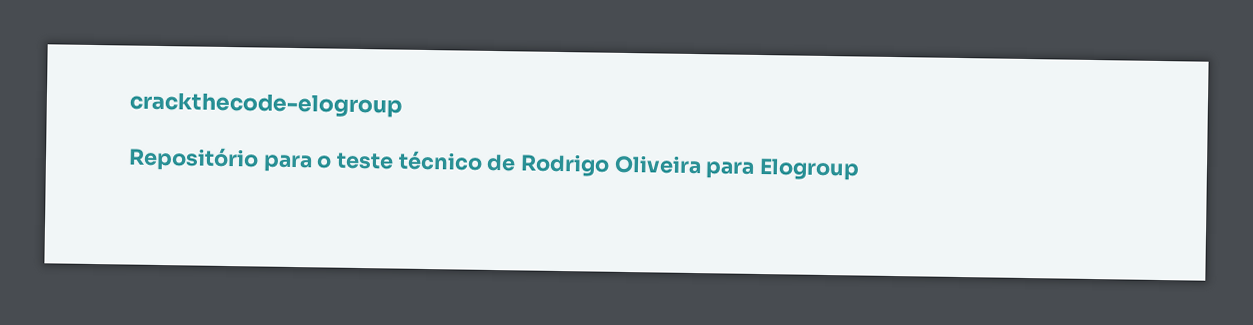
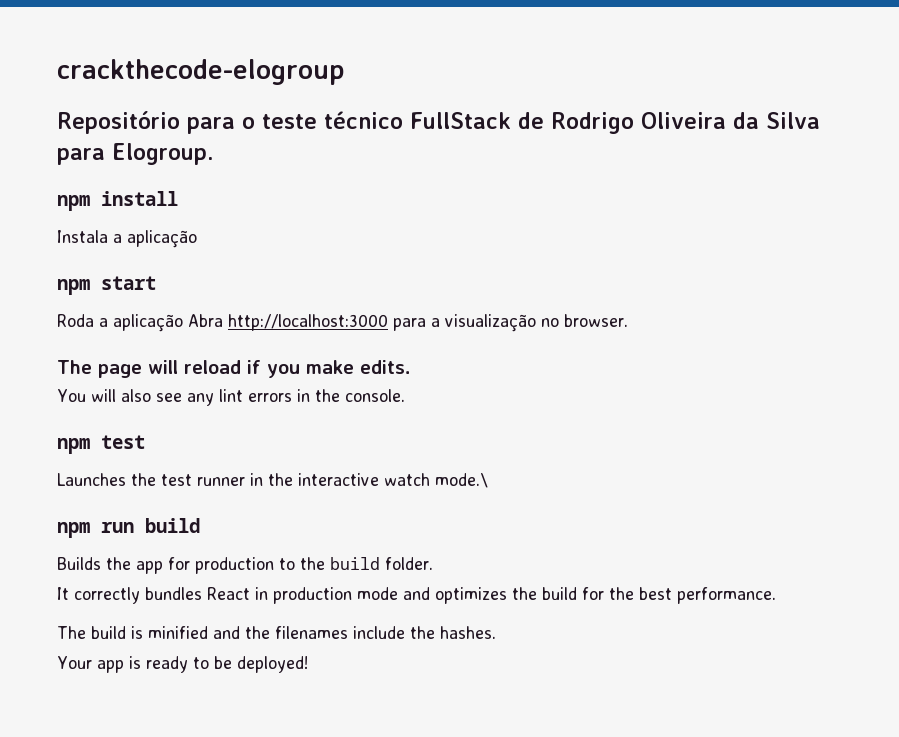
(483, 160) none -> [410,112,511,129] FullStack
[705,158,861,181] para Elogroup -> [733,112,820,129] [57,143,213,165] [57,191,178,211] [57,230,197,248] [57,276,156,295] [57,314,628,332] [57,360,411,378] [57,389,405,406] [57,435,145,454] [57,473,488,488] [57,518,200,538] [57,557,433,574] [57,587,776,604] [57,626,496,639] [57,656,308,673] da Silva para Elogroup. // npm install // Instala a aplicação // npm start // Roda a aplicação Abra http://localhost:3000 para a visualização no browser. // The page will reload if you make edits. // You will also see any lint errors in the console. // npm test // Launches the test runner in the interactive watch mode.\ // npm run build // Builds the app for production to the build folder. // It correctly bundles React in production mode and optimizes the build for the best performance. // The build is minified and the filenames include the hashes. // Your app is ready to be deployed!

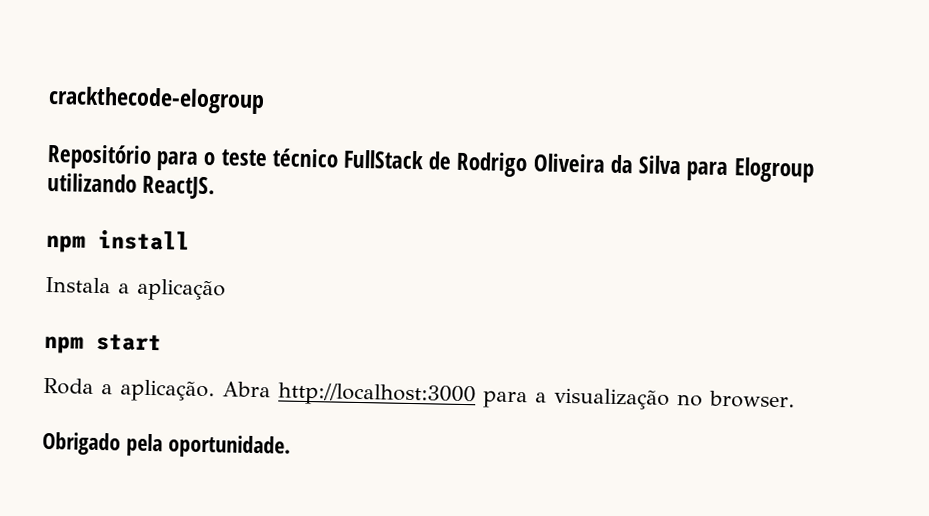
[112,143,213,165] Elogroup. -> [733,157,814,183] [47,172,216,200] Elogroup utilizando ReactJS.
[113,314,183,332] aplicação -> [120,379,215,403] aplicação.
[57,360,411,378] [57,389,405,406] [57,435,145,454] [57,473,488,488] [57,518,200,538] [57,557,433,574] [57,587,776,604] [57,626,496,639] [57,656,308,673] The page will reload if you make edits. // You will also see any lint errors in the console. // npm test // Launches the test runner in the interactive watch mode.\ // npm run build // Builds the app for production to the build folder. // It correctly bundles React in production mode and optimizes the build for the best performance. // The build is minified and the filenames include the hashes. // Your app is ready to be deployed! -> [42,431,291,459] Obrigado pela oportunidade.

